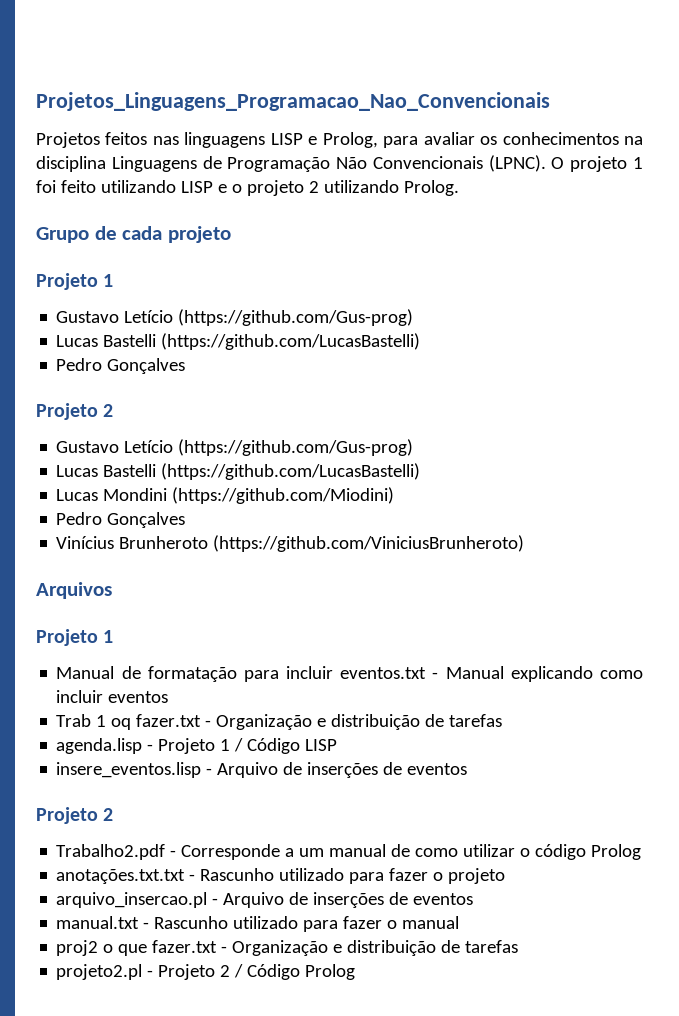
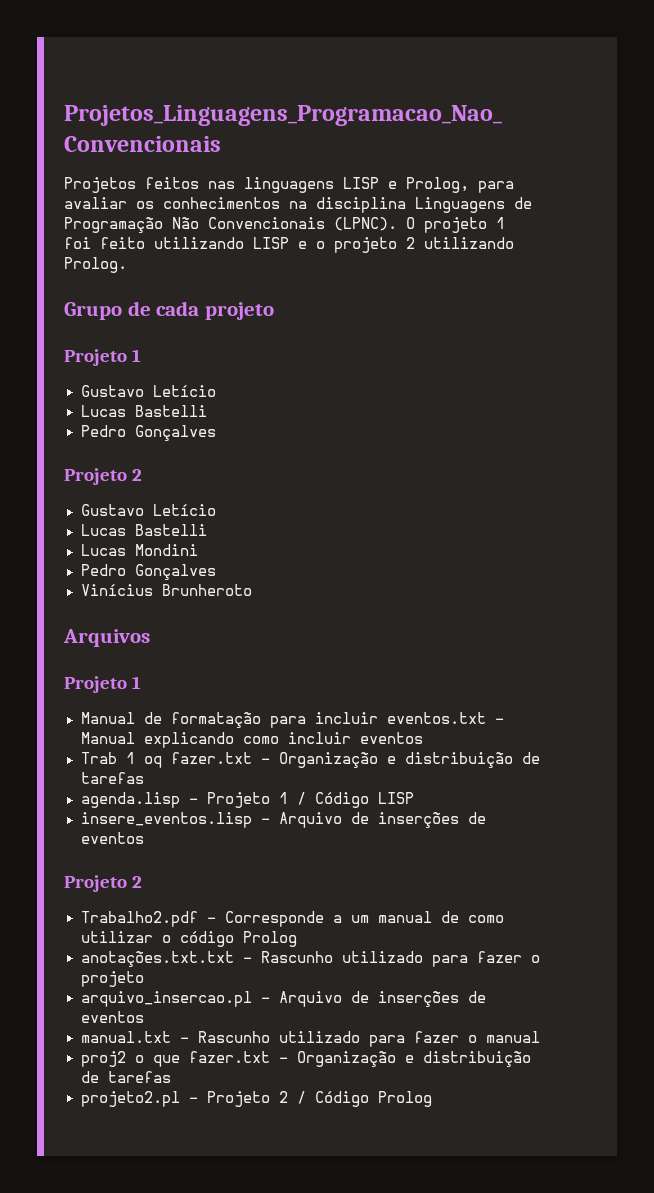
[178,309,414,326] [56,333,421,350] (https://github.com/Gus-prog) // Lucas Bastelli (https://github.com/LucasBastelli) -> [80,405,207,417] // Lucas Bastelli
[178,439,414,456] [56,463,421,480] (https://github.com/Gus-prog) // Lucas Bastelli (https://github.com/LucasBastelli) -> [80,524,207,536] // Lucas Bastelli
[172,487,395,504] (https://github.com/Miodini) -> (198, 550) none
[213,535,525,552] (https://github.com/ViniciusBrunheroto) -> (252, 590) none

